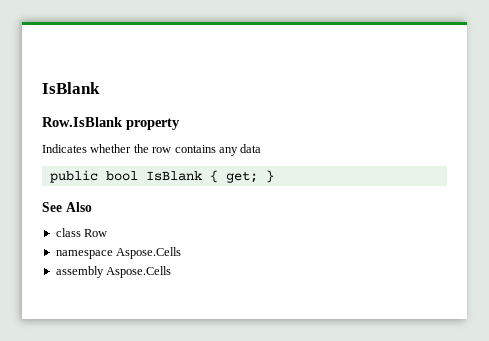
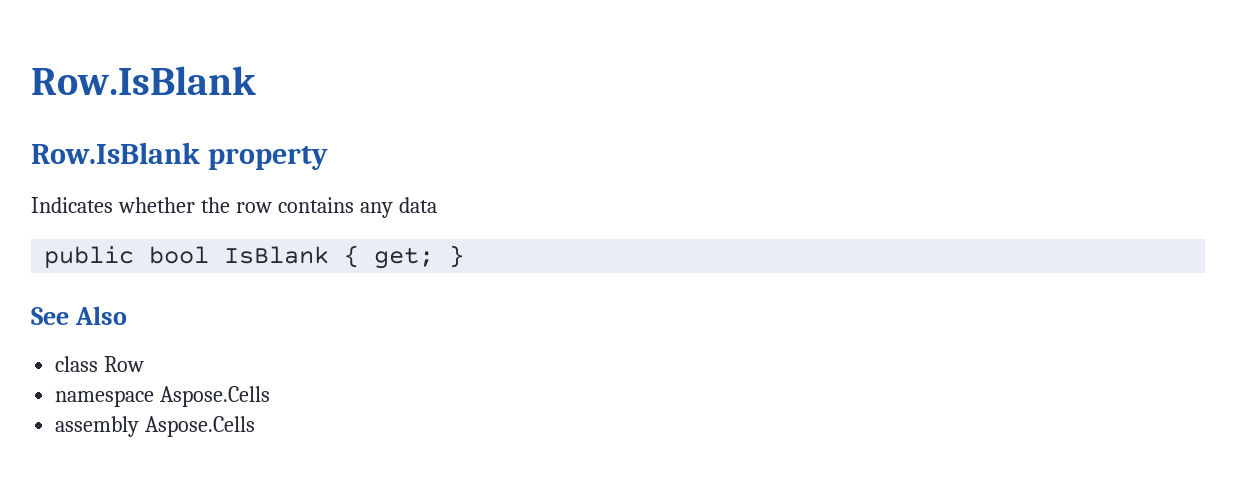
[42,82,100,94] IsBlank -> [31,66,256,95] Row.IsBlank

